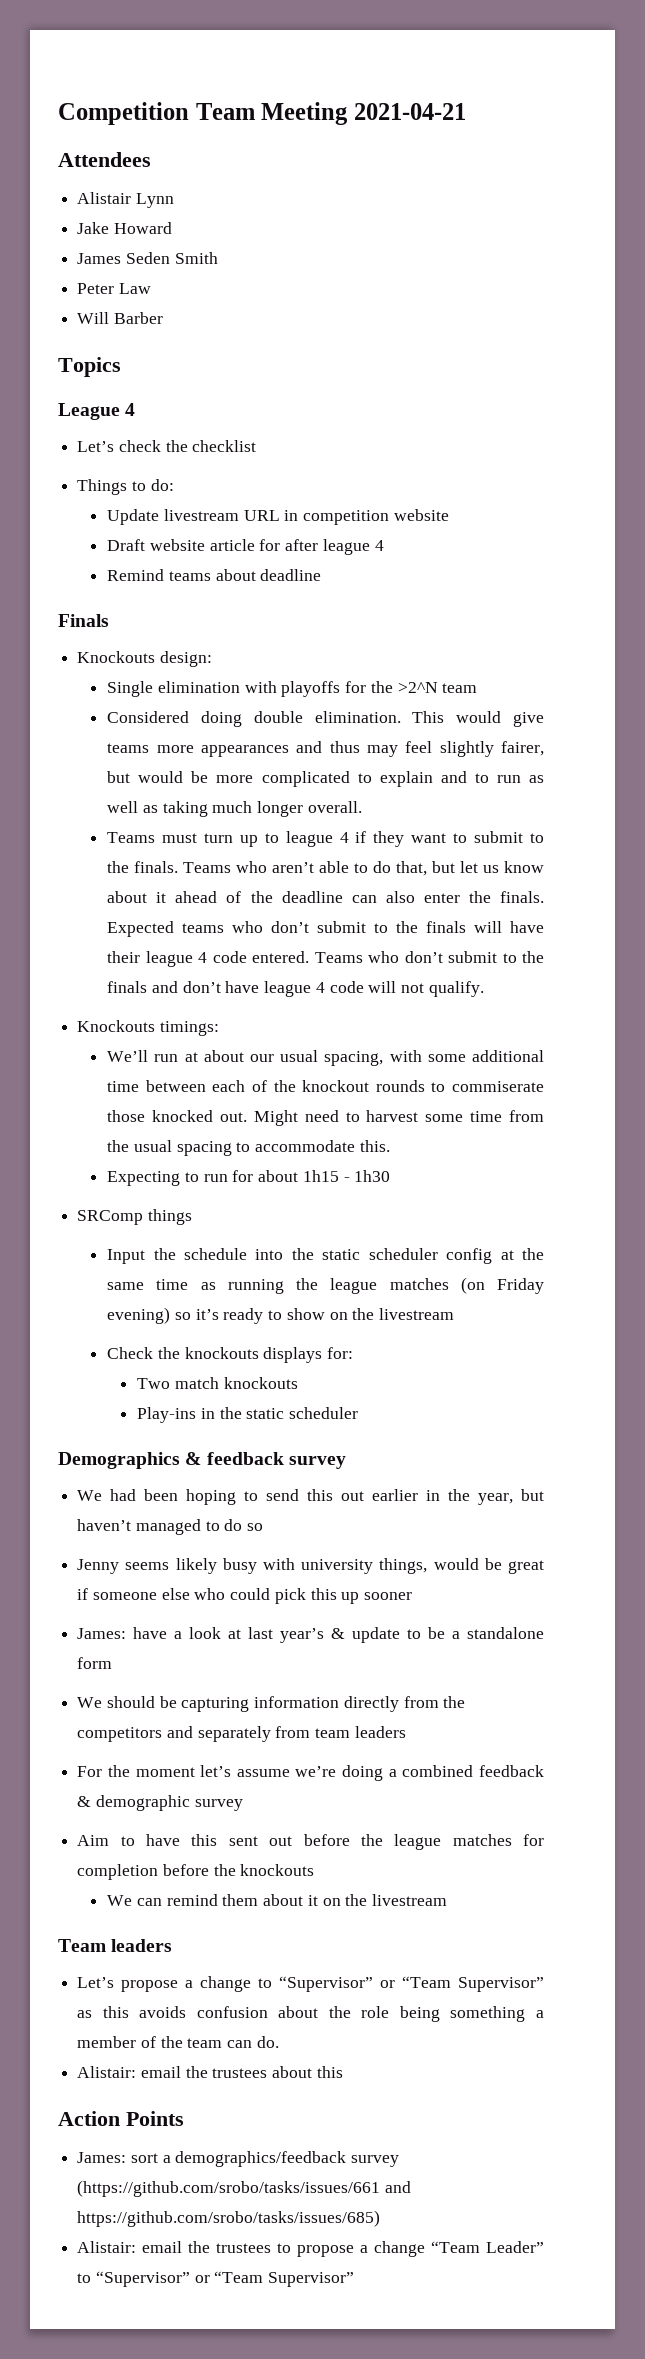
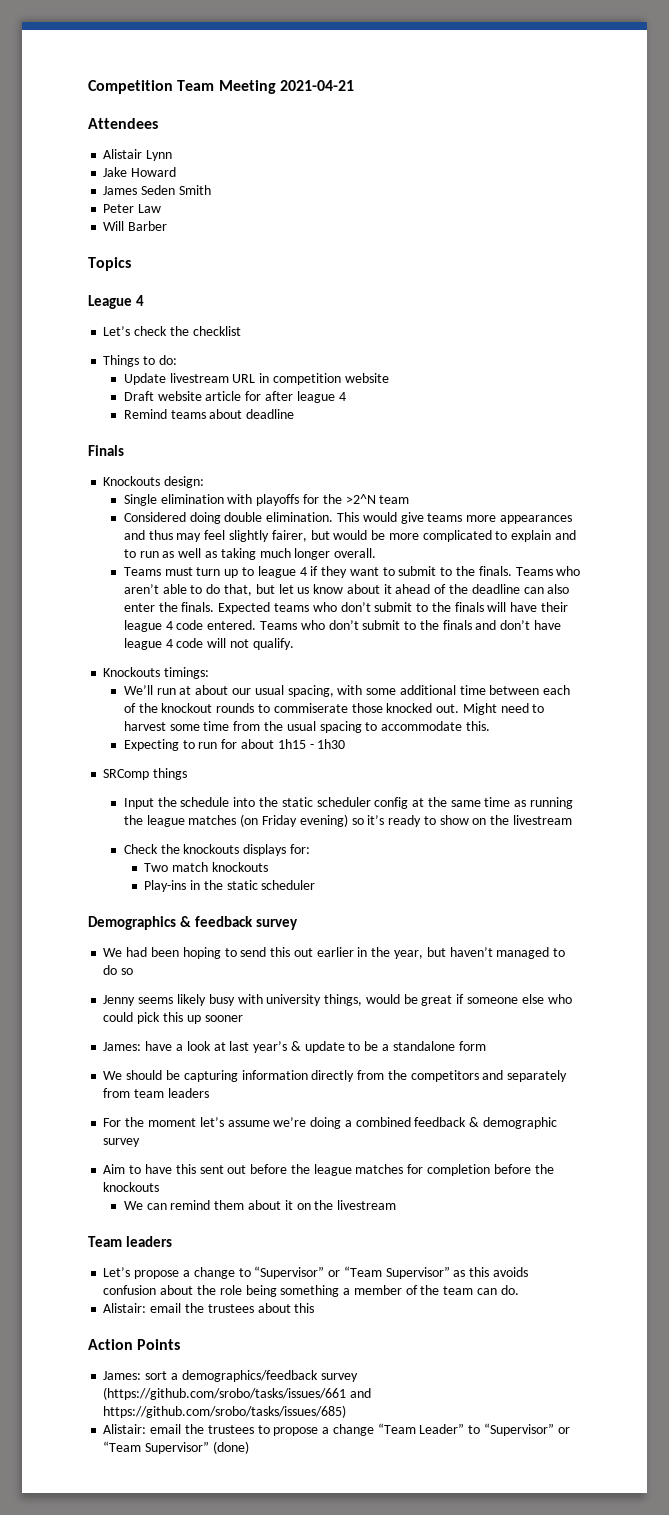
(355, 2279) none -> [212,1441,249,1454] (done)

